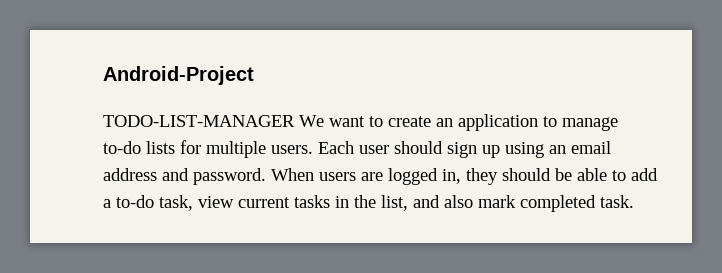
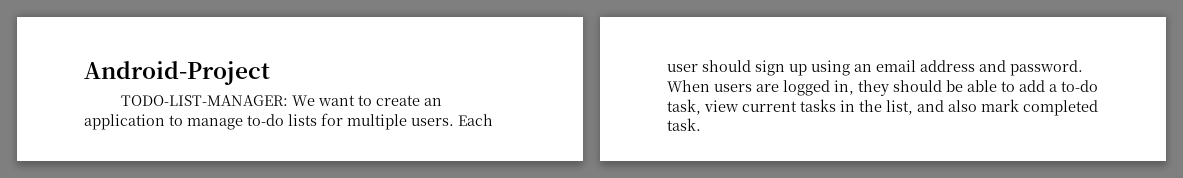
[103,115,295,127] TODO-LIST-MANAGER -> [120,95,288,106] TODO-LIST-MANAGER:

